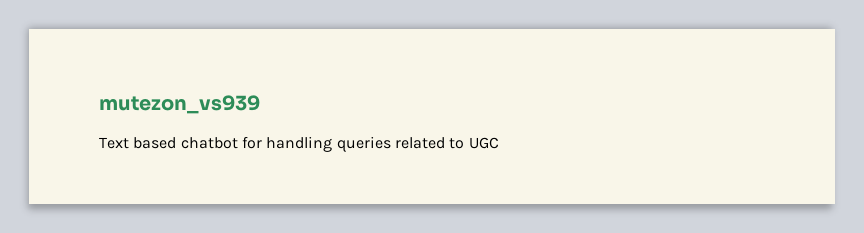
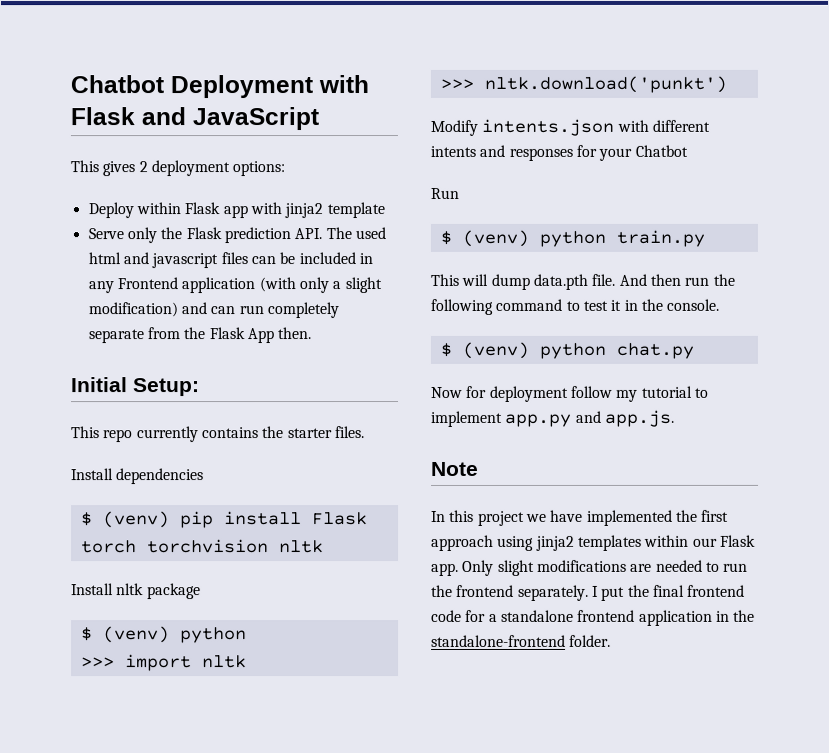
[99,95,260,114] [99,136,499,152] mutezon_vs939 // Text based chatbot for handling queries related to UGC -> [70,75,369,99] [70,107,319,131] [70,160,286,177] [87,202,385,219] [87,227,386,244] [87,252,373,269] [87,277,382,294] [87,302,339,319] [87,327,312,344] [71,377,200,397] [71,426,365,443] [71,468,205,485] [80,511,368,529] [80,539,324,554] [71,583,201,600] [80,626,247,644] [80,654,247,672] [439,75,727,93] [430,118,710,136] [430,144,688,161] [430,187,459,199] [439,229,705,247] [430,273,735,290] [430,298,720,315] [439,341,694,359] [431,385,709,402] [431,409,675,427] [431,461,479,476] [431,509,730,526] [431,534,756,551] [431,559,749,576] [431,584,746,601] [431,609,756,626] [431,634,612,647] Chatbot Deployment with Flask and JavaScript // This gives 2 deployment options: // Deploy within Flask app with jinja2 template // Serve only the Flask prediction API. The used html and javascript files can be included in any Frontend application (with only a slight modification) and can run completely separate from the Flask App then. // Initial Setup: // This repo currently contains the starter files. // Install dependencies // $ (venv) pip install Flask torch torchvision nltk // Install nltk package // $ (venv) python // >>> import nltk // >>> nltk.download('punkt') // Modify intents.json with different intents and responses for your Chatbot // Run // $ (venv) python train.py // This will dump data.pth file. And then run the following command to test it in the console. // $ (venv) python chat.py // Now for deployment follow my tutorial to implement app.py and app.js. // Note // In this project we have implemented the first approach using jinja2 templates within our Flask app. Only slight modifications are needed to run the frontend separately. I put the final frontend code for a standalone frontend application in the standalone-frontend folder.

